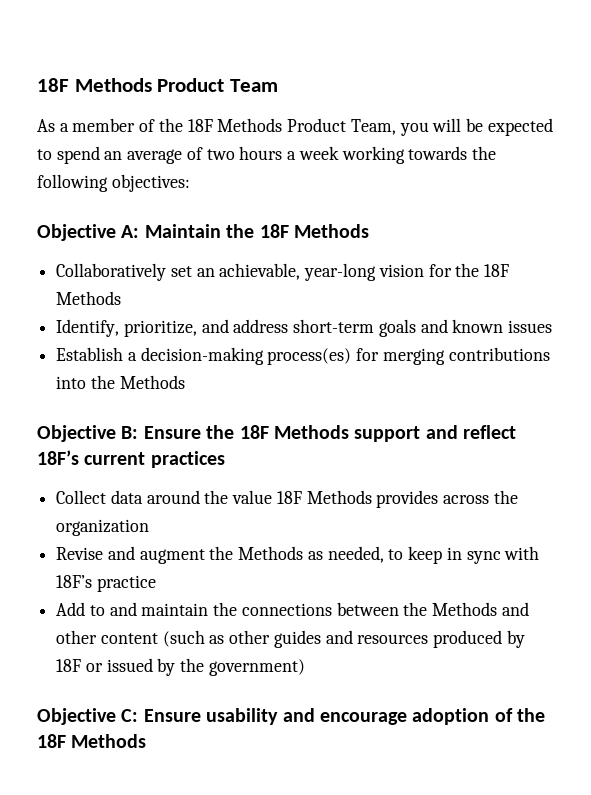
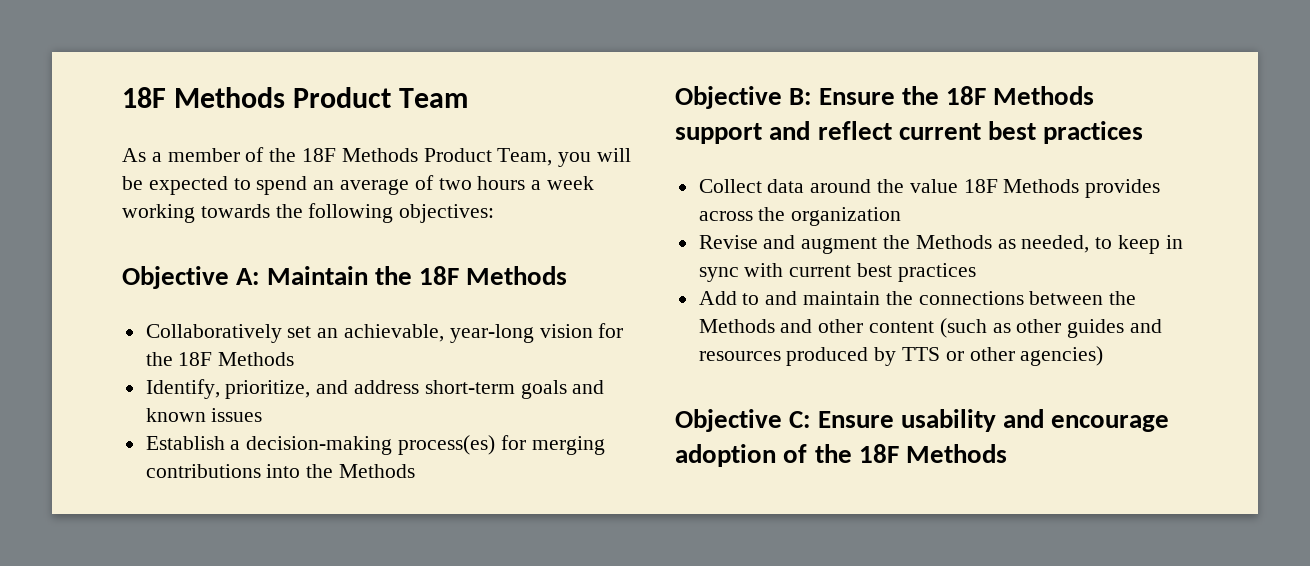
[37,450,146,465] 18F’s current -> [898,121,1037,140] current best
[56,575,156,592] 18F’s practice -> [789,263,976,282] current best practices
[56,658,305,676] 18F or issued by the government) -> [902,346,1104,366] TTS or other agencies)

